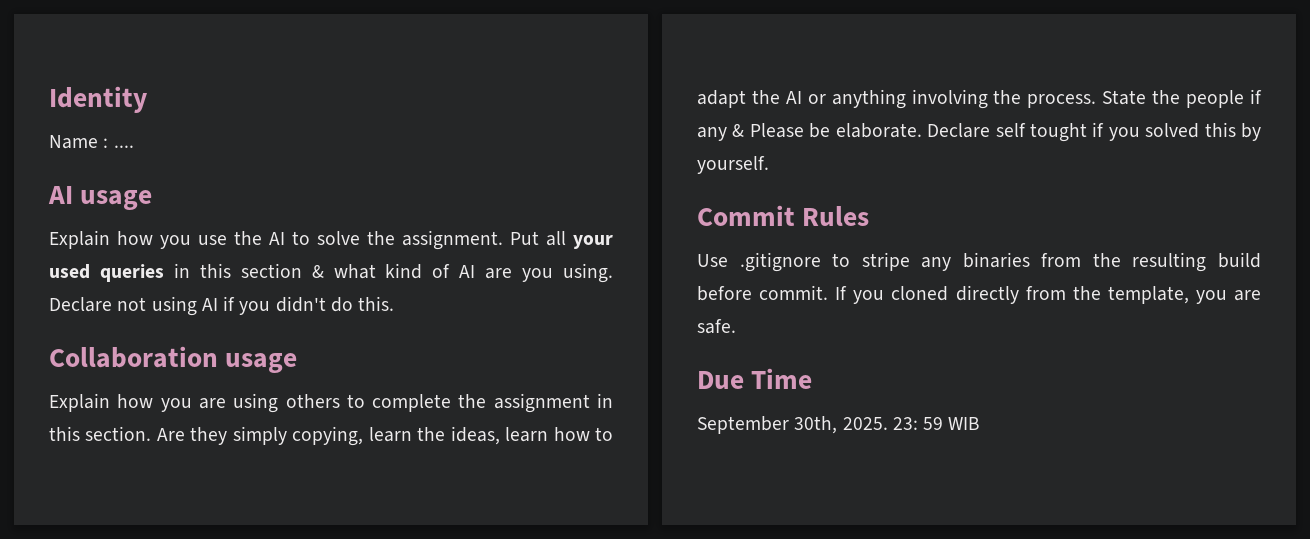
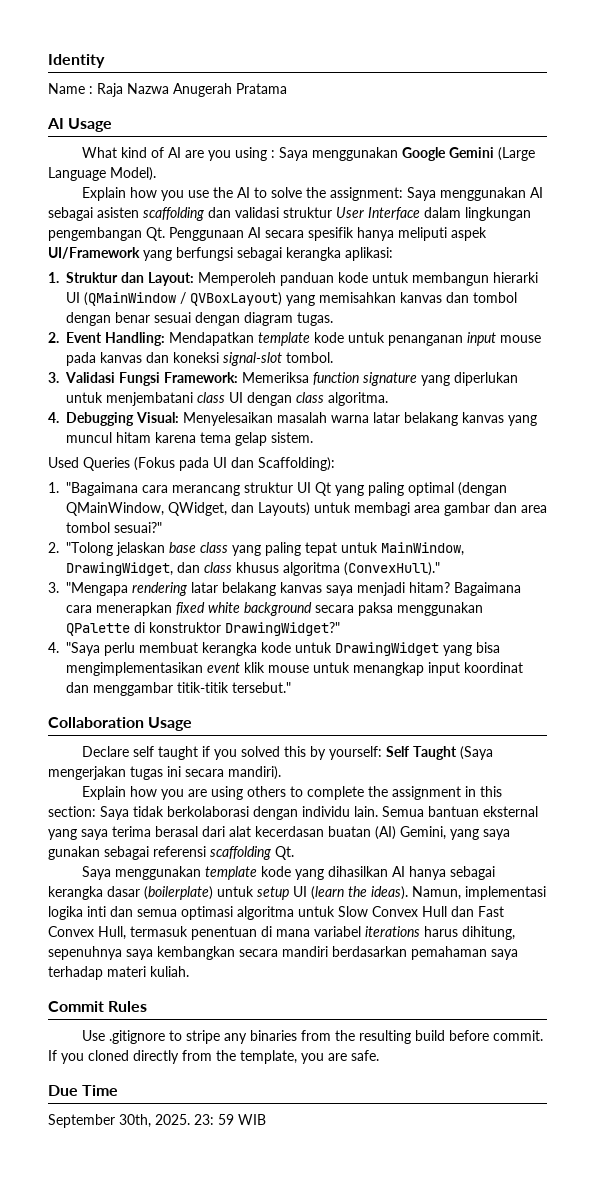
[113,145,134,148] [48,186,153,210] .... // AI usage -> [97,83,287,97] [47,118,113,132] [82,147,536,161] [48,167,156,181] Raja Nazwa Anugerah Pratama // AI Usage // What kind of AI are you using : Saya menggunakan Google Gemini (Large Language Model).
[402,230,613,250] [49,263,614,283] [49,296,395,316] [49,346,298,373] assignment. Put all your used queries in this section & what kind of AI are you using. Declare not using AI if you didn't do this. // Collaboration usage -> [330,187,544,201] [48,207,531,221] [48,227,487,241] [48,247,393,261] [48,272,538,286] [66,292,517,306] [66,312,333,326] [48,332,541,346] [66,352,333,366] [48,372,518,386] [66,392,388,406] [48,412,537,426] [66,432,313,446] [48,457,335,471] [48,482,507,496] [66,502,547,516] [66,522,162,533] [48,542,464,556] [66,562,440,576] [48,582,521,596] [66,602,483,616] [66,622,340,636] [48,642,500,656] [66,662,523,676] [66,682,291,696] [48,717,193,731] [82,746,494,760] [48,766,281,780] assignment: Saya menggunakan AI sebagai asisten scaffolding dan validasi struktur User Interface dalam lingkungan pengembangan Qt. Penggunaan AI secara spesifik hanya meliputi aspek UI/Framework yang berfungsi sebagai kerangka aplikasi: // 1. Struktur dan Layout: Memperoleh panduan kode untuk membangun hierarki UI (QMainWindow / QVBoxLayout) yang memisahkan kanvas dan tombol dengan benar sesuai dengan diagram tugas. // 2. Event Handling: Mendapatkan template kode untuk penanganan input mouse pada kanvas dan koneksi signal-slot tombol. // 3. Validasi Fungsi Framework: Memeriksa function signature yang diperlukan untuk menjembatani class UI dengan class algoritma. // 4. Debugging Visual: Menyelesaikan masalah warna latar belakang kanvas yang muncul hitam karena tema gelap sistem. // Used Queries (Fokus pada UI dan Scaffolding): // 1. "Bagaimana cara merancang struktur UI Qt yang paling optimal (dengan QMainWindow, QWidget, dan Layouts) untuk membagi area gambar dan area tombol sesuai?" // 2. "Tolong jelaskan base class yang paling tepat untuk MainWindow, DrawingWidget, dan class khusus algoritma (ConvexHull)." // 3. "Mengapa rendering latar belakang kanvas saya menjadi hitam? Bagaimana cara menerapkan fixed white background secara paksa menggunakan QPalette di konstruktor DrawingWidget?" // 4. "Saya perlu membuat kerangka kode untuk DrawingWidget yang bisa mengimplementasikan event klik mouse untuk menangkap input koordinat dan menggambar titik-titik tersebut." // Collaboration Usage // Declare self taught if you solved this by yourself: Self Taught (Saya mengerjakan tugas ini secara mandiri).
[85,426,613,446] [697,89,1262,109] [697,122,1261,142] [697,156,769,174] section. Are they simply copying, learn the ideas, learn how to adapt the AI or anything involving the process. State the people if any & Please be elaborate. Declare self tought if you solved this by yourself. -> [48,806,538,820] [48,826,510,840] [48,846,294,860] [82,866,496,880] [48,886,546,900] [48,906,504,920] [48,926,515,940] [48,946,518,960] [48,966,189,980] section: Saya tidak berkolaborasi dengan individu lain. Semua bantuan eksternal yang saya terima berasal dari alat kecerdasan buatan (AI) Gemini, yang saya gunakan sebagai referensi scaffolding Qt. // Saya menggunakan template kode yang dihasilkan AI hanya sebagai kerangka dasar (boilerplate) untuk setup UI (learn the ideas). Namun, implementasi logika inti dan semua optimasi algoritma untuk Slow Convex Hull dan Fast Convex Hull, termasuk penentuan di mana variabel iterations harus dihitung, sepenuhnya saya kembangkan secara mandiri berdasarkan pemahaman saya terhadap materi kuliah.

